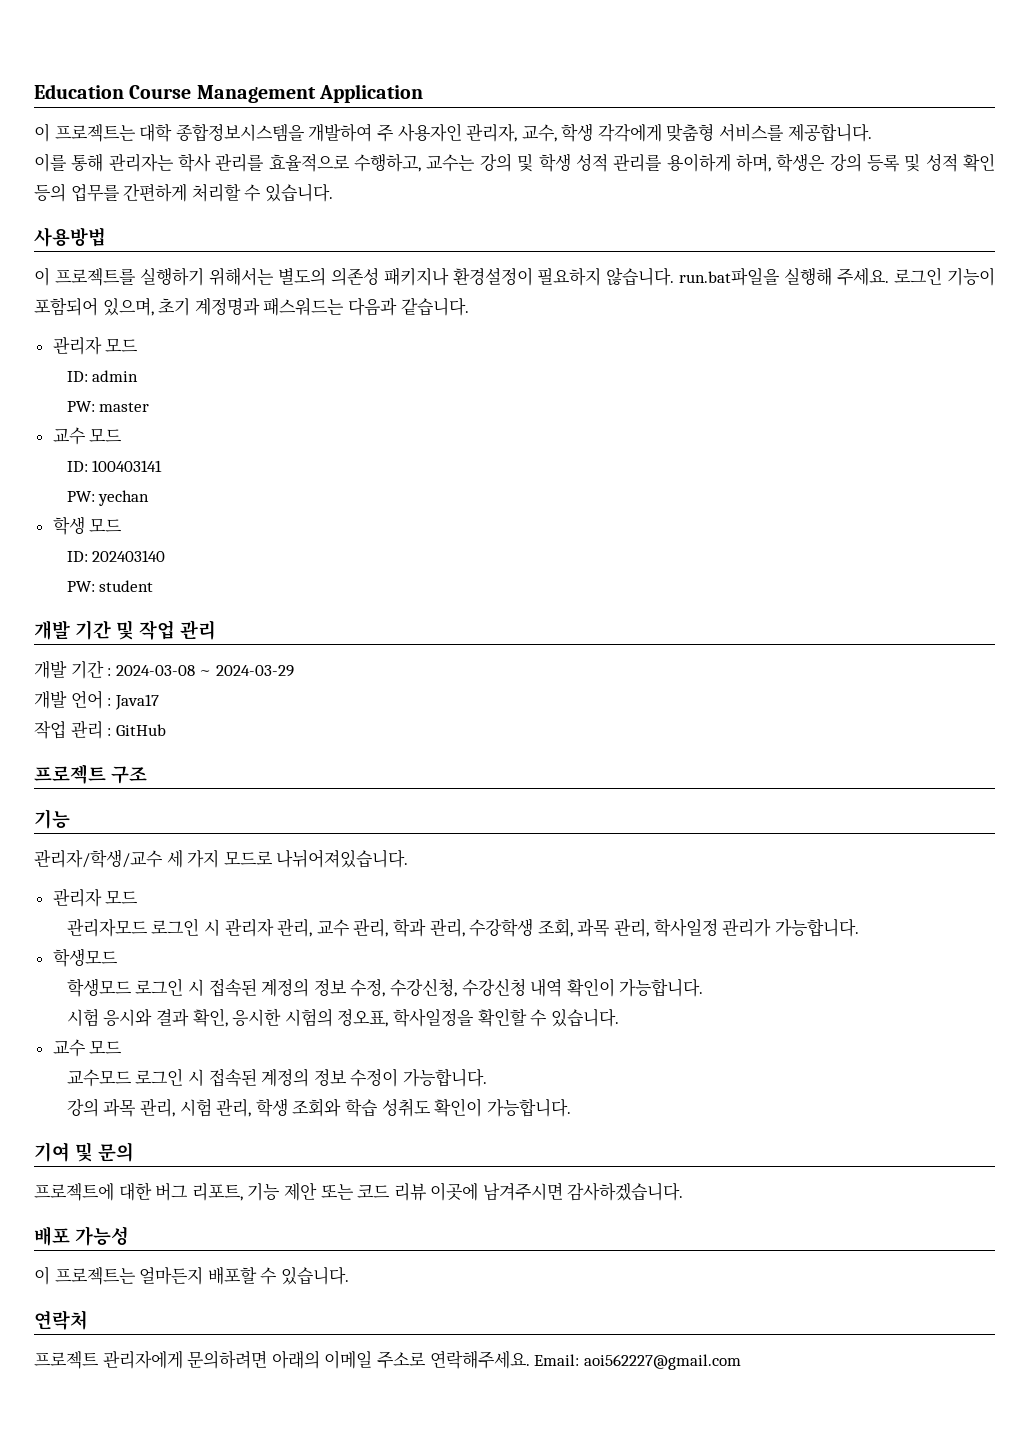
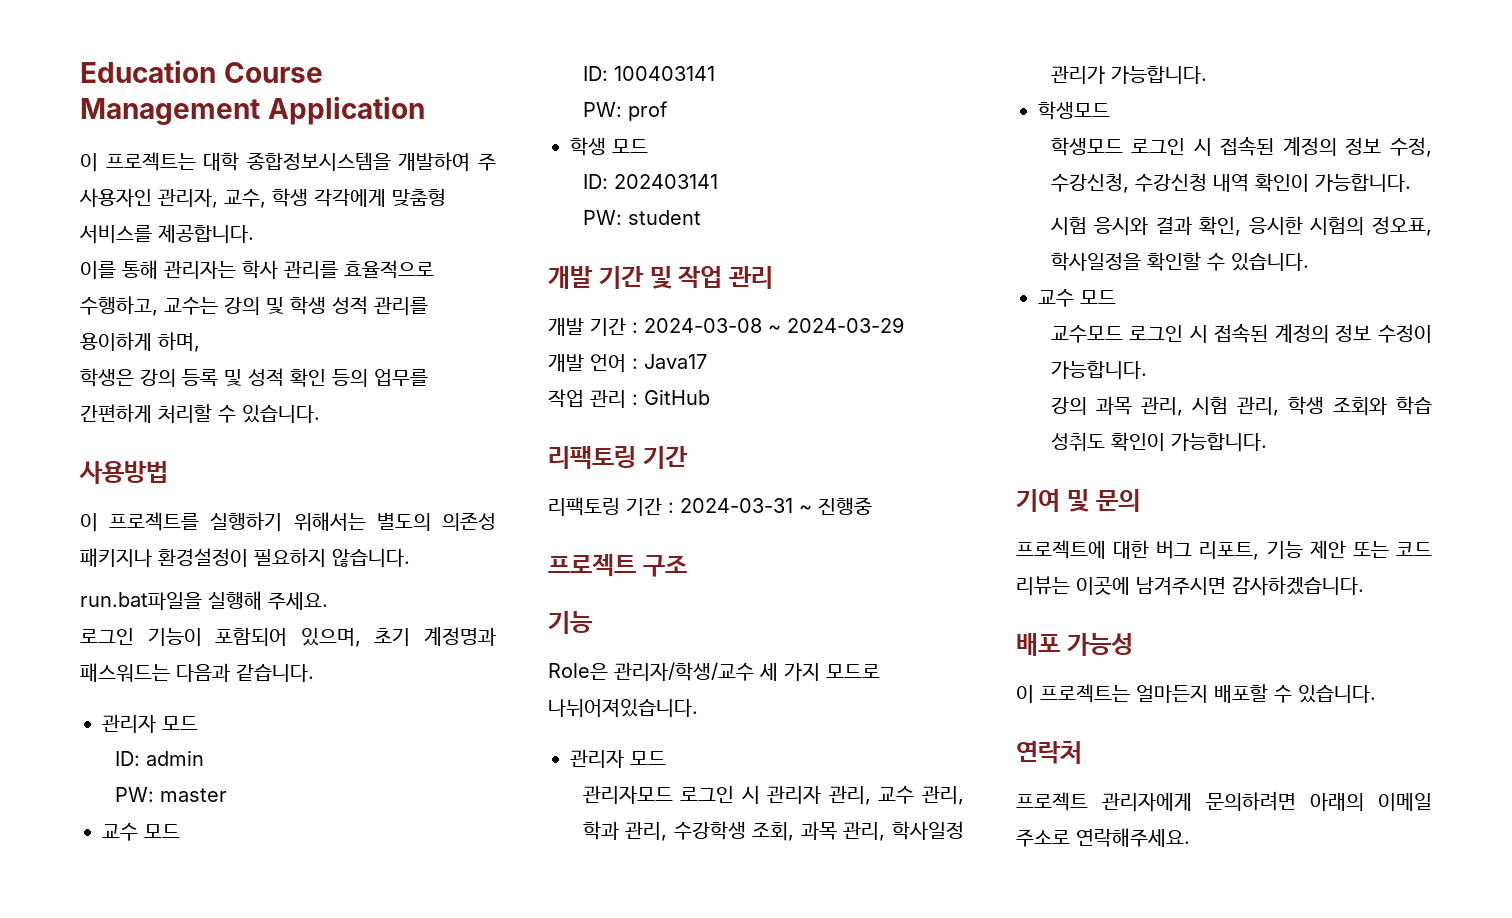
(771, 162) none -> (200, 342) //
(675, 276) none -> (410, 558) //
(890, 277) none -> (328, 601) //
[98,490,150,506] yechan -> [627,101,668,121] prof
[92,550,166,562] 202403140 -> [613,174,718,189] 202403141
(166, 730) none -> [548,446,688,469] [548,497,872,516] // 리팩토링 기간 // 리팩토링 기간 : 2024-03-31 ~ 진행중
(70, 819) none -> [548,663,608,680] Role은
[393,1183,427,1201] 리뷰 -> [1016,576,1070,595] 리뷰는
[534,1354,741,1370] Email: aoi562227@gmail.com -> (1190, 837) none

